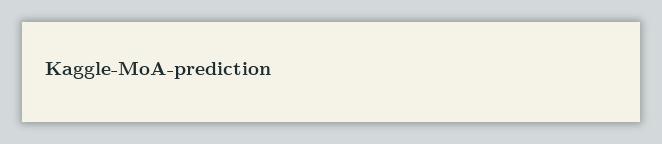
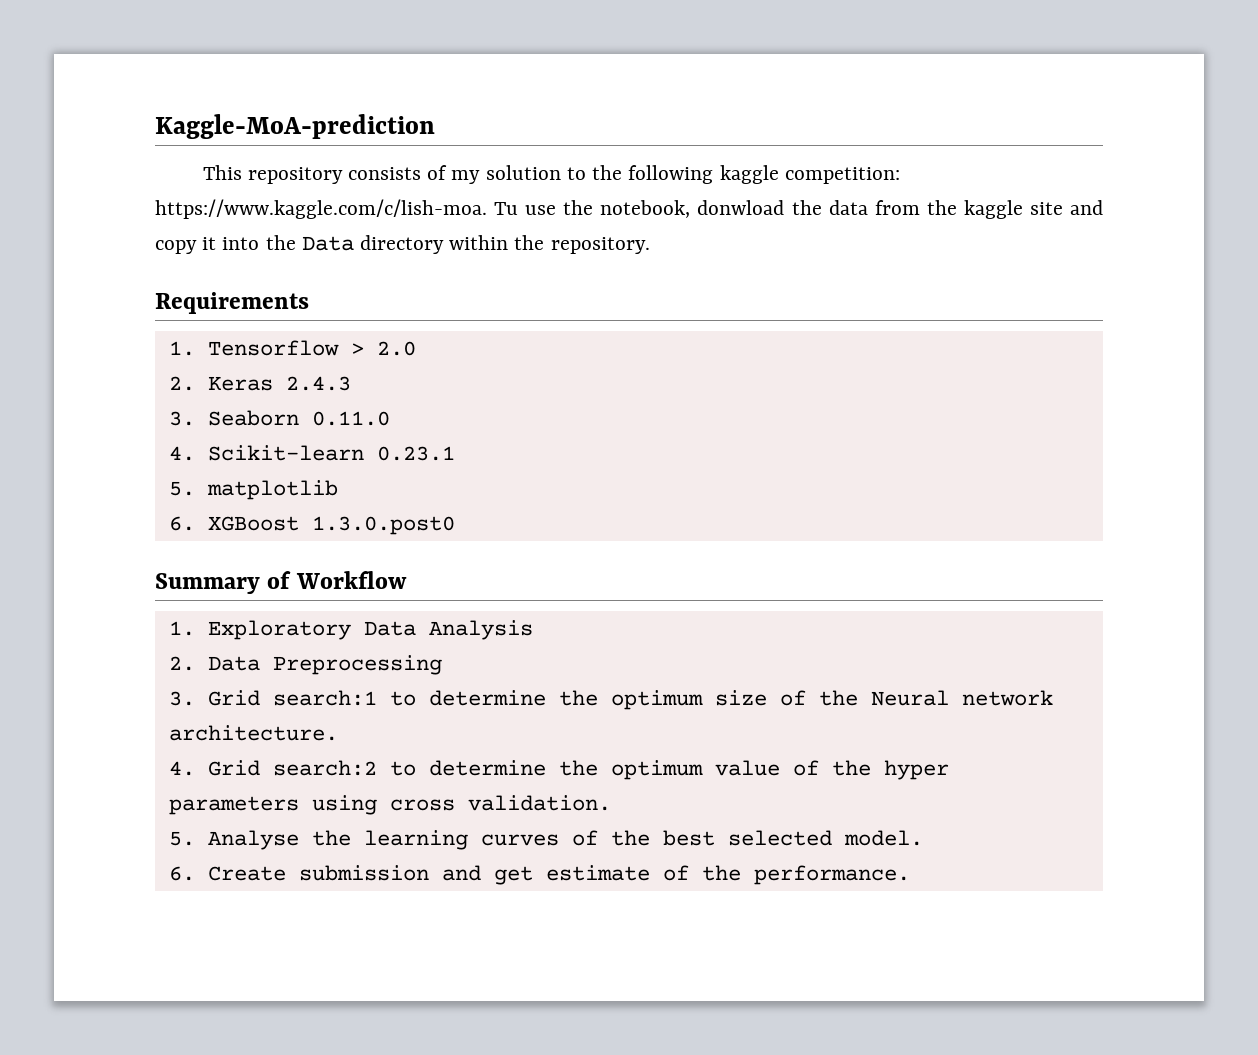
(271, 70) none -> [202,165,900,184] [155,199,1104,219] [155,235,650,254] [155,292,309,314] [168,340,416,356] [168,376,351,391] [168,410,390,426] [168,445,455,461] [168,480,338,500] [168,516,455,535] [155,571,407,594] [168,620,533,640] [168,655,442,675] [168,690,1053,710] [168,725,338,741] [168,760,949,780] [168,795,611,815] [168,830,923,850] [168,865,910,885] // This repository consists of my solution to the following kaggle competition: https://www.kaggle.com/c/lish-moa. Tu use the notebook, donwload the data from the kaggle site and copy it into the Data directory within the repository. // Requirements // 1. Tensorflow > 2.0 // 2. Keras 2.4.3 // 3. Seaborn 0.11.0 // 4. Scikit-learn 0.23.1 // 5. matplotlib // 6. XGBoost 1.3.0.post0 // Summary of Workflow // 1. Exploratory Data Analysis // 2. Data Preprocessing // 3. Grid search:1 to determine the optimum size of the Neural network architecture. // 4. Grid search:2 to determine the optimum value of the hyper parameters using cross validation. // 5. Analyse the learning curves of the best selected model. // 6. Create submission and get estimate of the performance.

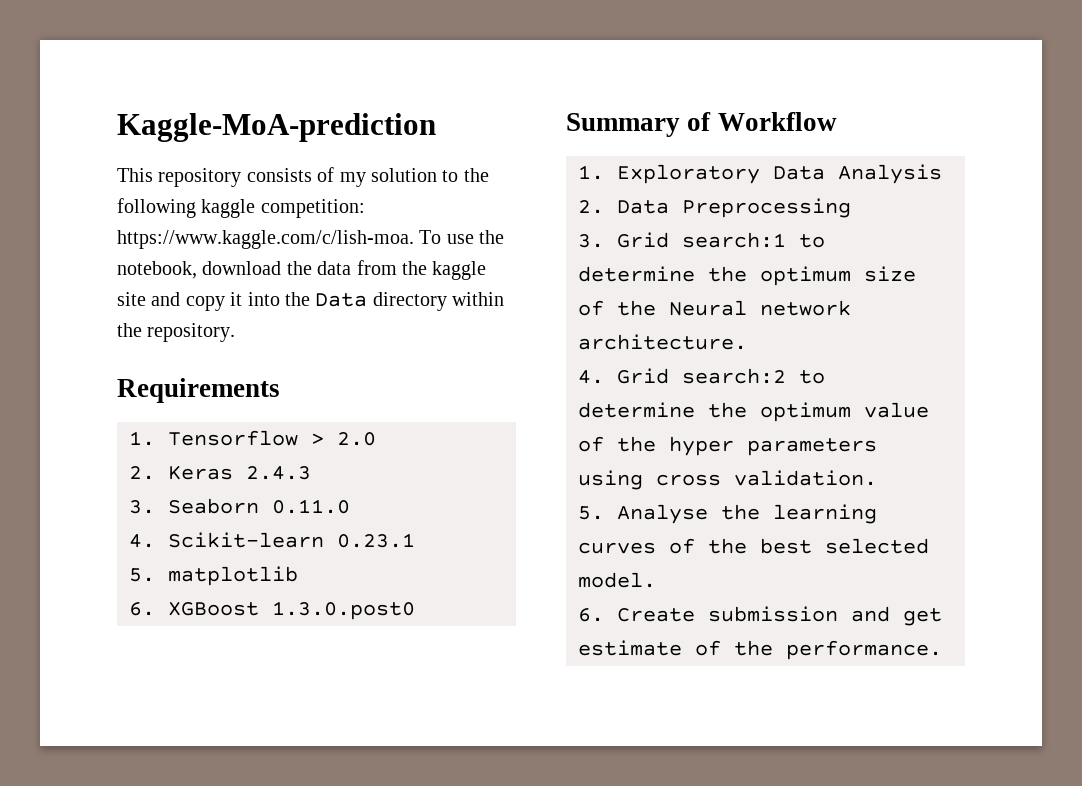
[494,202,519,215] Tu -> [419,230,442,244] To
[697,200,785,215] donwload -> [202,261,282,275] download

